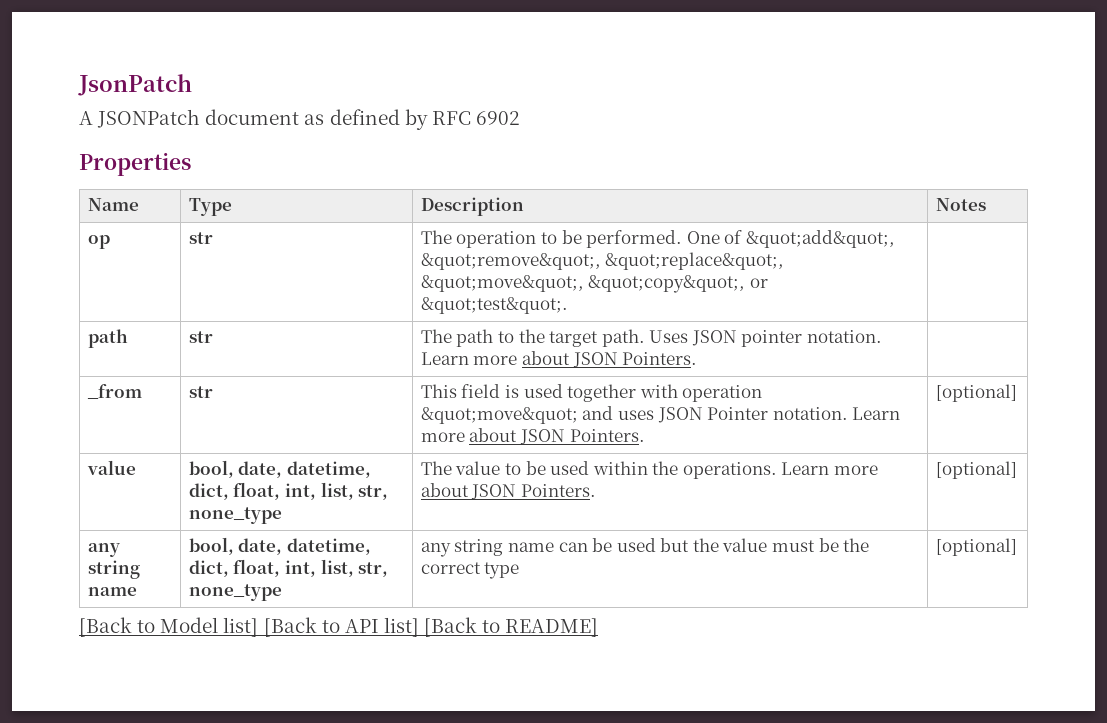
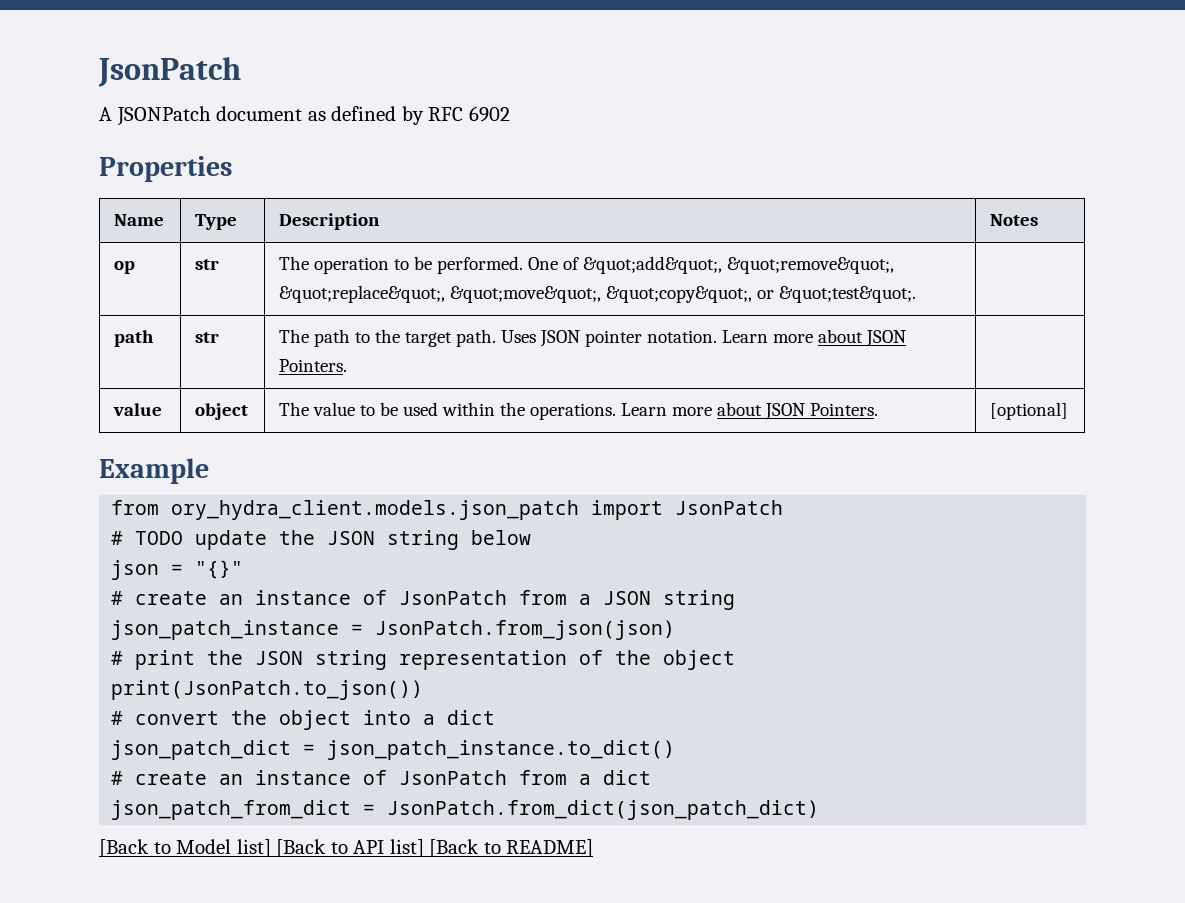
[86,384,142,400] [188,386,213,398] [420,384,763,402] [420,406,901,424] [420,428,645,445] [935,384,1017,402] [86,460,136,475] [188,460,371,478] [188,482,389,500] [188,507,282,524] _from | str | This field is used together with operation &quot;move&quot; and uses JSON Pointer notation. Learn more about JSON Pointers. | [optional] // value | bool, date, datetime, dict, float, int, list, str, none_type -> [113,403,163,416] [195,403,249,420] value | object
[87,543,120,557] [87,560,140,579] [87,587,137,596] [188,537,371,555] [188,559,389,577] [188,584,282,601] [420,538,870,557] [420,562,520,579] [935,538,1017,556] // any string name | bool, date, datetime, dict, float, int, list, str, none_type | any string name can be used but the value must be the correct type | [optional] -> [99,458,209,484] [111,500,784,520] [111,530,532,550] [111,560,244,580] [111,590,736,610] [111,620,676,640] [111,650,736,670] [111,680,424,700] [111,710,496,730] [111,740,676,760] [111,770,652,785] [111,800,820,820] // Example // from ory_hydra_client.models.json_patch import JsonPatch // # TODO update the JSON string below // json = "{}" // # create an instance of JsonPatch from a JSON string // json_patch_instance = JsonPatch.from_json(json) // # print the JSON string representation of the object // print(JsonPatch.to_json()) // # convert the object into a dict // json_patch_dict = json_patch_instance.to_dict() // # create an instance of JsonPatch from a dict // json_patch_from_dict = JsonPatch.from_dict(json_patch_dict)

